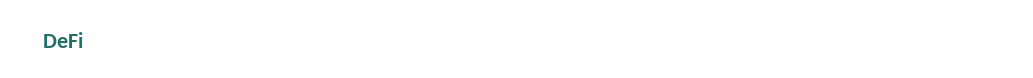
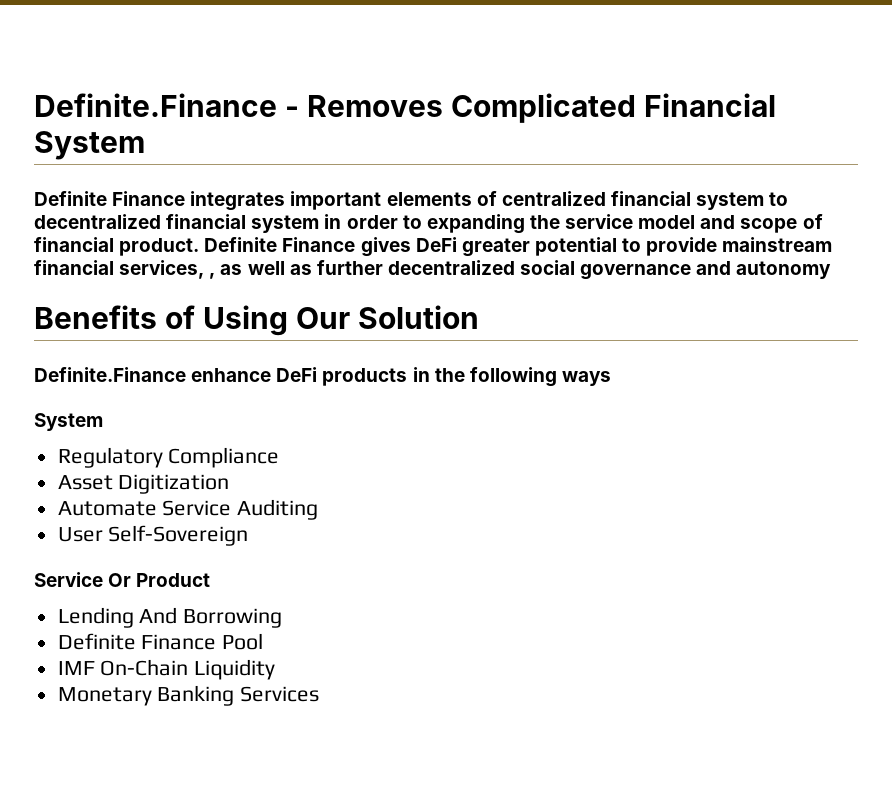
[43,32,83,48] DeFi -> [34,93,777,123] [34,131,145,160] [34,191,789,211] [34,214,823,234] [34,237,833,257] [34,260,832,280] [34,305,480,336] [34,367,611,387] [34,413,103,431] [57,447,280,468] [57,474,230,494] [57,499,319,520] [57,525,249,546] [34,572,211,587] [57,607,283,628] [57,633,264,650] [57,659,276,680] [57,685,320,706] Definite.Finance - Removes Complicated Financial System // Definite Finance integrates important elements of centralized financial system to decentralized financial system in order to expanding the service model and scope of financial product. Definite Finance gives DeFi greater potential to provide mainstream financial services, , as well as further decentralized social governance and autonomy // Benefits of Using Our Solution // Definite.Finance enhance DeFi products in the following ways // System // Regulatory Compliance // Asset Digitization // Automate Service Auditing // User Self-Sovereign // Service Or Product // Lending And Borrowing // Definite Finance Pool // IMF On-Chain Liquidity // Monetary Banking Services

